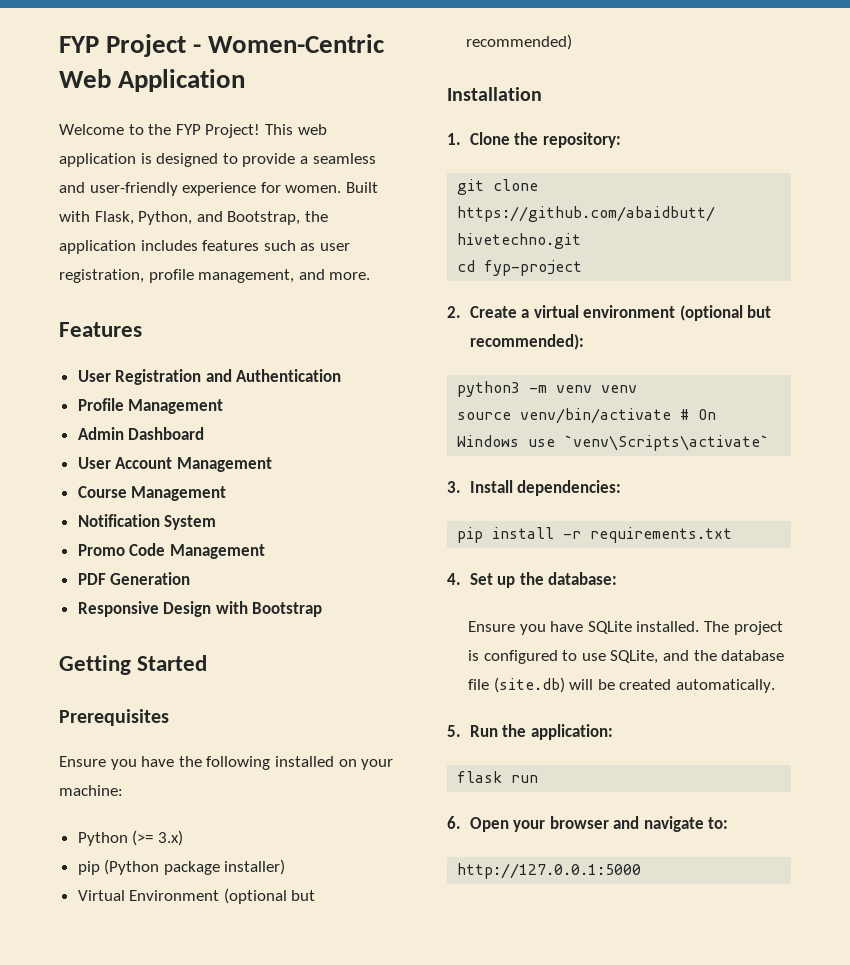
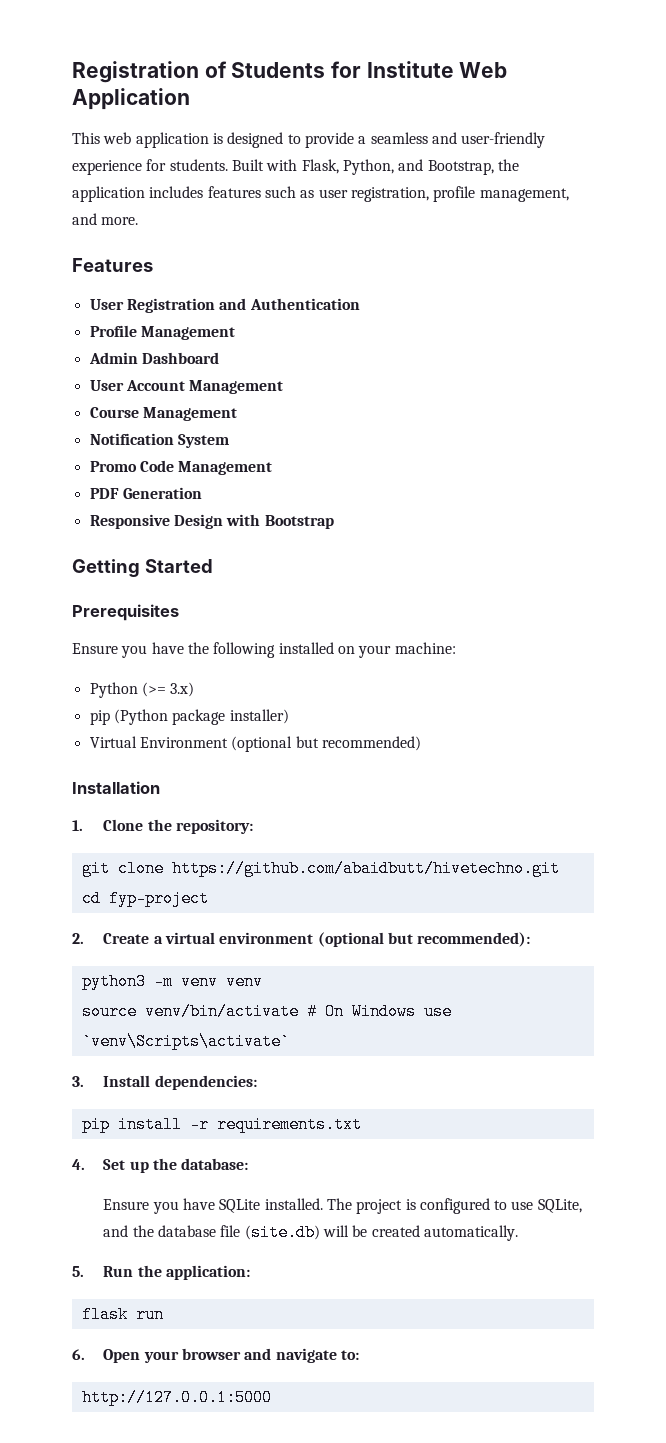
[59,34,386,57] [59,69,246,92] [59,124,261,138] FYP Project - Women-Centric Web Application // Welcome to the FYP Project! -> [72,61,508,83] [72,88,190,110] Registration of Students for Institute Web Application //
[285,185,342,193] women. -> [169,159,228,171] students.

